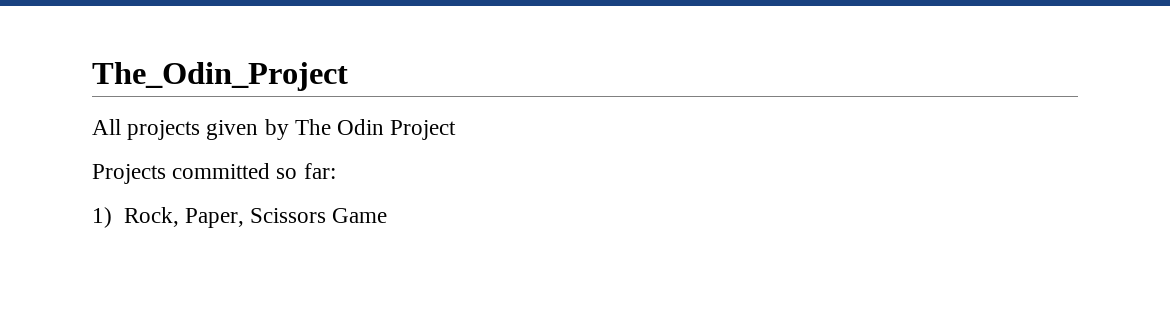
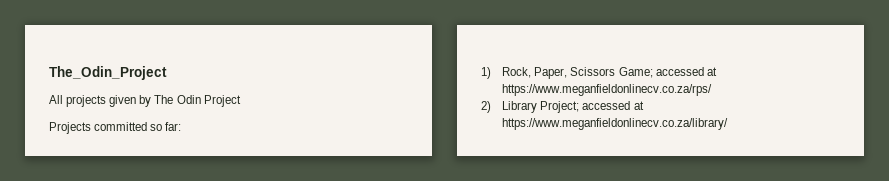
[332,208,388,223] Game -> [618,67,717,78] [502,84,713,96] [481,101,644,113] [502,118,729,130] Game; accessed at https://www.meganfieldonlinecv.co.za/rps/ // 2) Library Project; accessed at https://www.meganfieldonlinecv.co.za/library/

